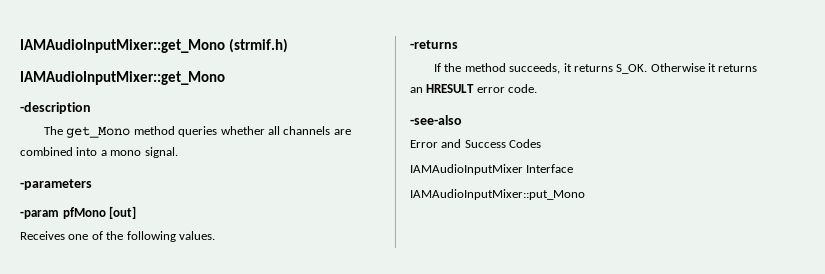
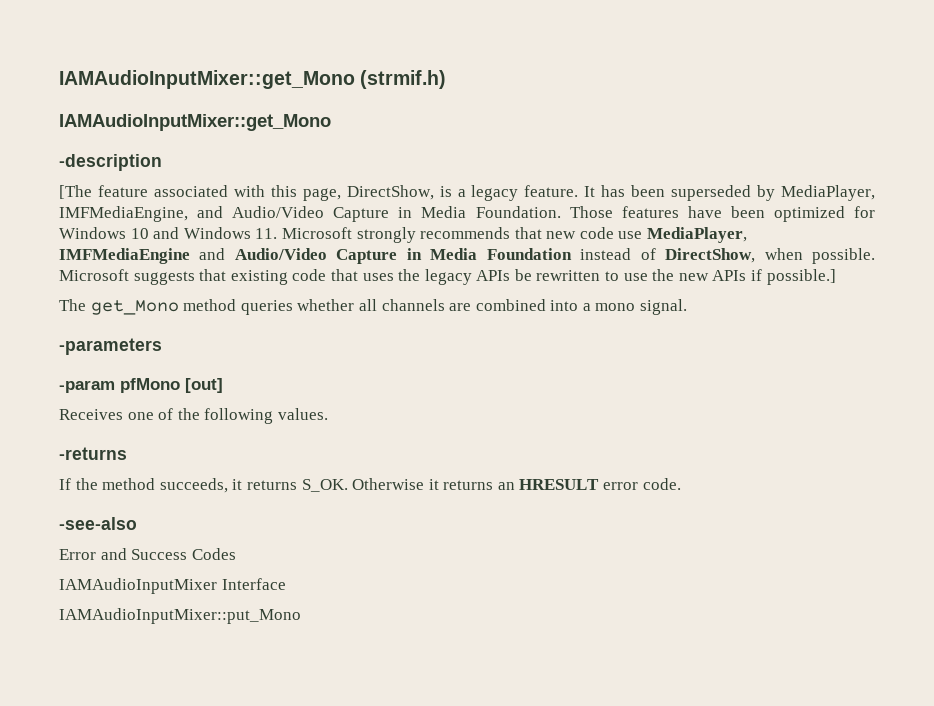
(91, 108) none -> [59,185,875,201] [59,206,876,222] [59,227,748,243] [59,248,876,264] [59,269,836,285] // [The feature associated with this page, DirectShow, is a legacy feature. It has been superseded by MediaPlayer, IMFMediaEngine, and Audio/Video Capture in Media Foundation. Those features have been optimized for Windows 10 and Windows 11. Microsoft strongly recommends that new code use MediaPlayer, IMFMediaEngine and Audio/Video Capture in Media Foundation instead of DirectShow, when possible. Microsoft suggests that existing code that uses the legacy APIs be rewritten to use the new APIs if possible.]

